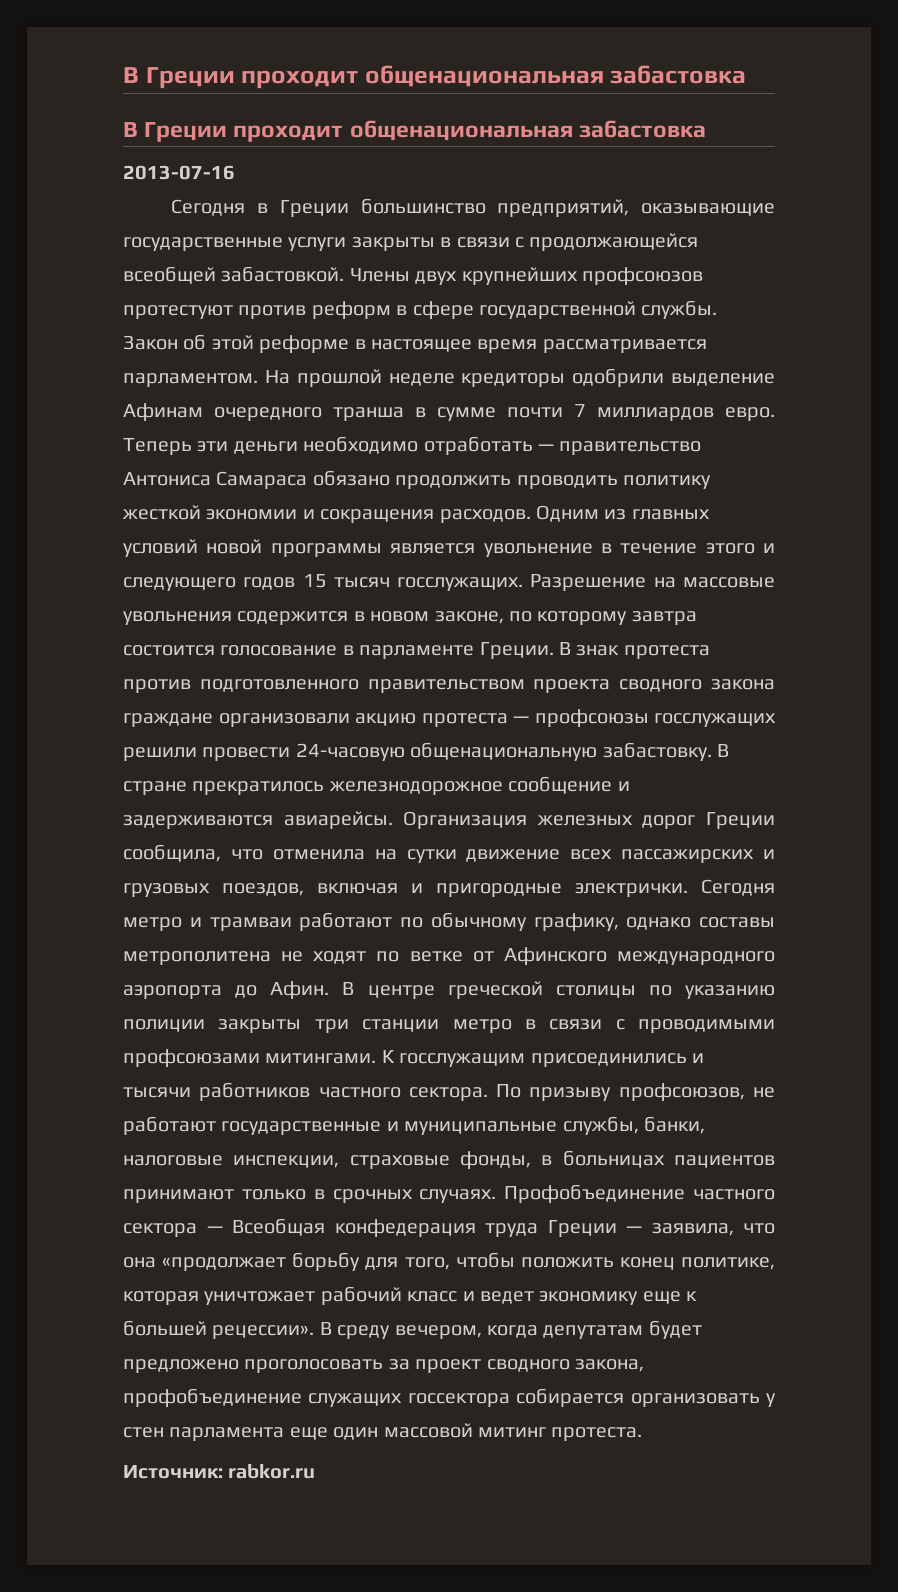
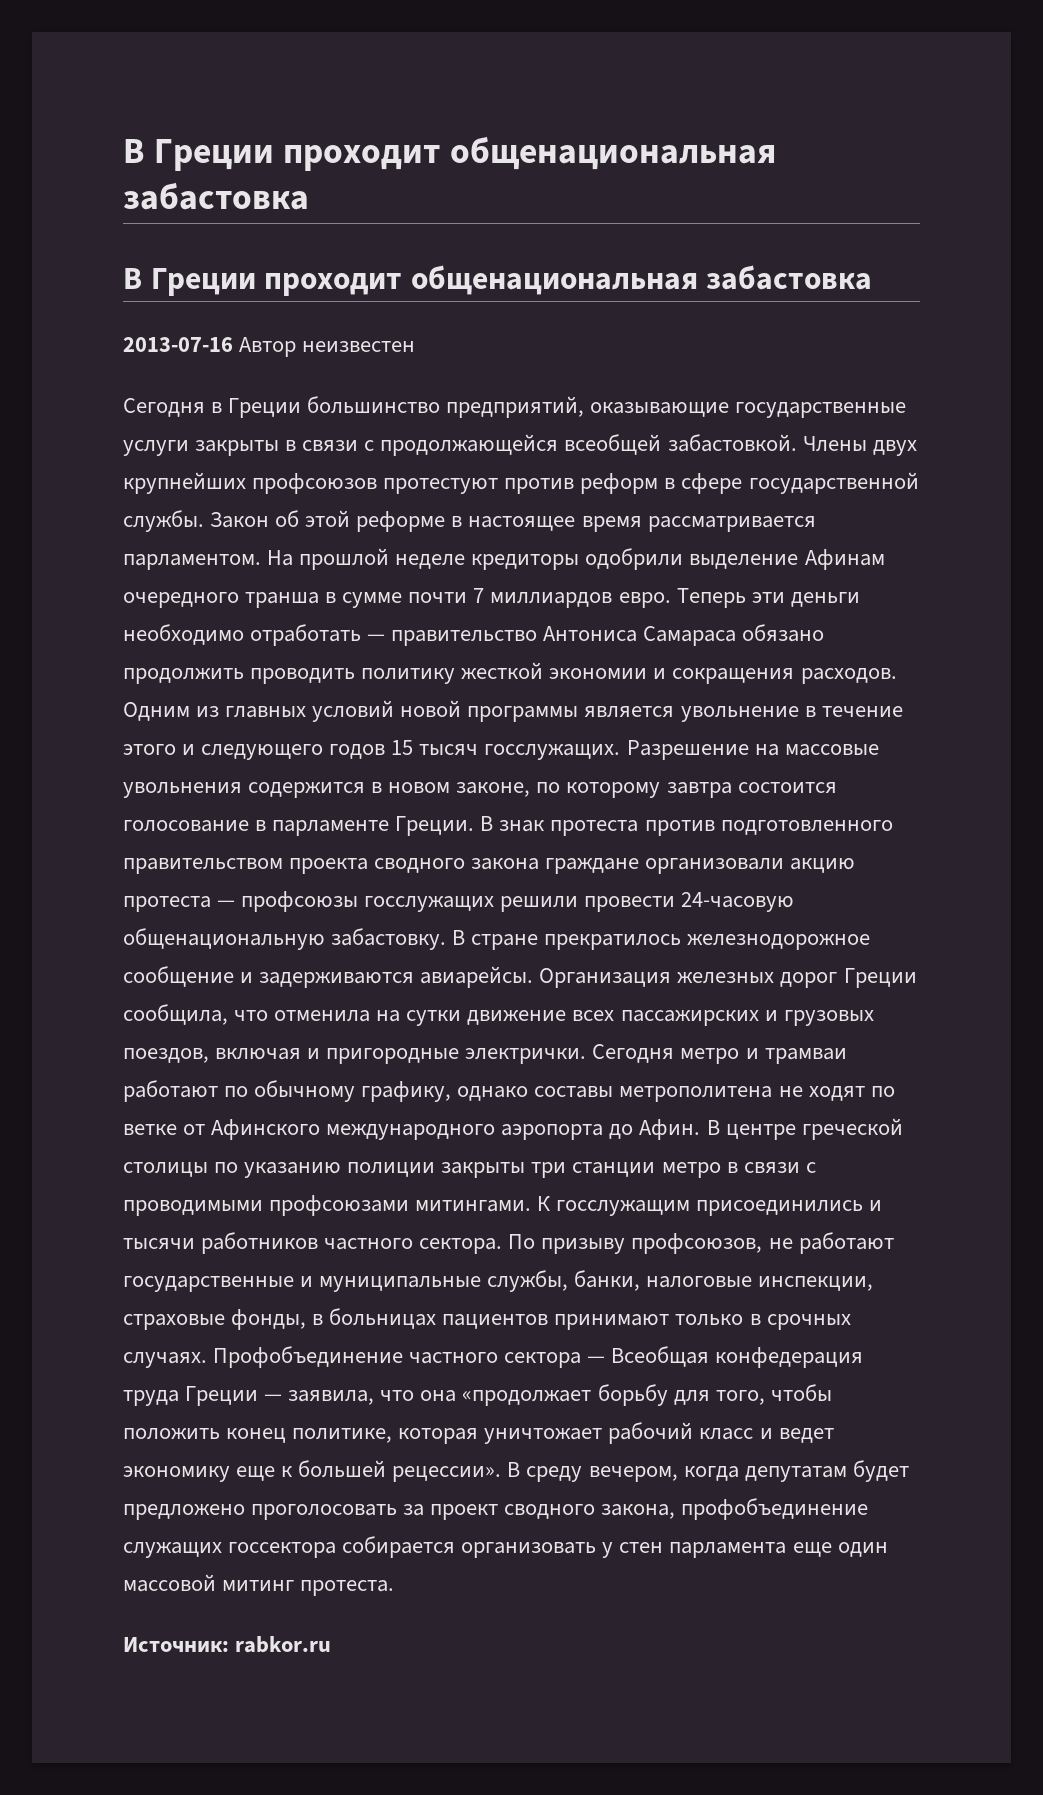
(235, 172) none -> [239,337,416,357] Автор неизвестен

